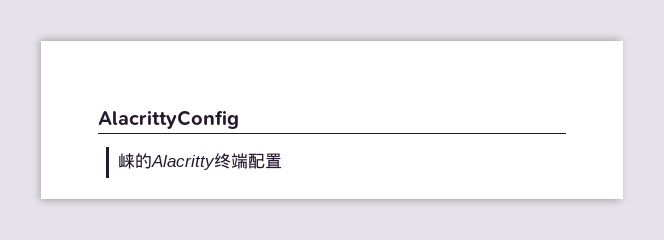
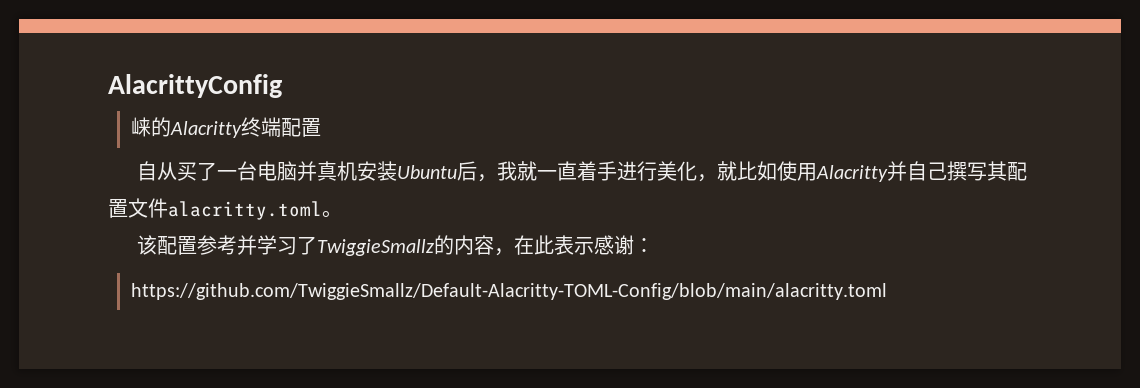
(283, 161) none -> [136,161,1027,182] [108,198,342,220] [136,235,654,256] [130,283,887,300] // 自从买了一台电脑并真机安装Ubuntu后，我就一直着手进行美化，就比如使用Alacritty并自己撰写其配置文件alacritty.toml。 // 该配置参考并学习了TwiggieSmallz的内容，在此表示感谢： // https://github.com/TwiggieSmallz/Default-Alacritty-TOML-Config/blob/main/alacritty.toml

